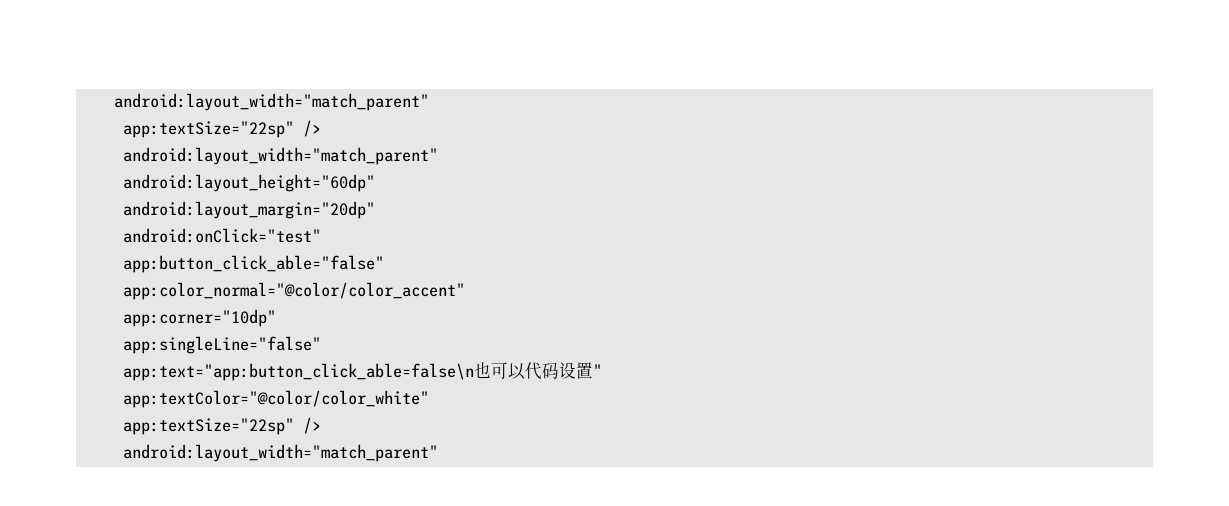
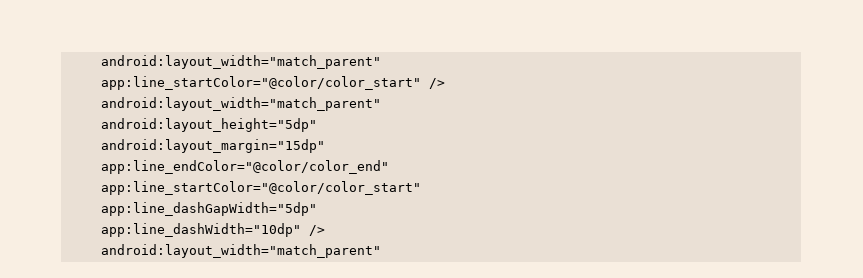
[113,93,429,111] [122,121,294,138] android:layout_width="match_parent" // app:textSize="22sp" -> [100,55,381,69] [100,76,421,90] android:layout_width="match_parent" // app:line_startColor="@color/color_start"
[122,174,375,192] [122,201,375,219] [122,228,321,243] [122,255,384,273] [122,282,465,300] [122,309,276,327] [122,336,321,354] [122,362,602,381] [122,390,429,408] [122,418,294,435] android:layout_height="60dp" // android:layout_margin="20dp" // android:onClick="test" // app:button_click_able="false" // app:color_normal="@color/color_accent" // app:corner="10dp" // app:singleLine="false" // app:text="app:button_click_able=false\n也可以代码设置" // app:textColor="@color/color_white" // app:textSize="22sp" -> [100,118,317,132] [100,139,325,153] [100,160,389,174] [100,181,421,195] [100,202,317,216] [100,223,301,237] android:layout_height="5dp" // android:layout_margin="15dp" // app:line_endColor="@color/color_end" // app:line_startColor="@color/color_start" // app:line_dashGapWidth="5dp" // app:line_dashWidth="10dp"

